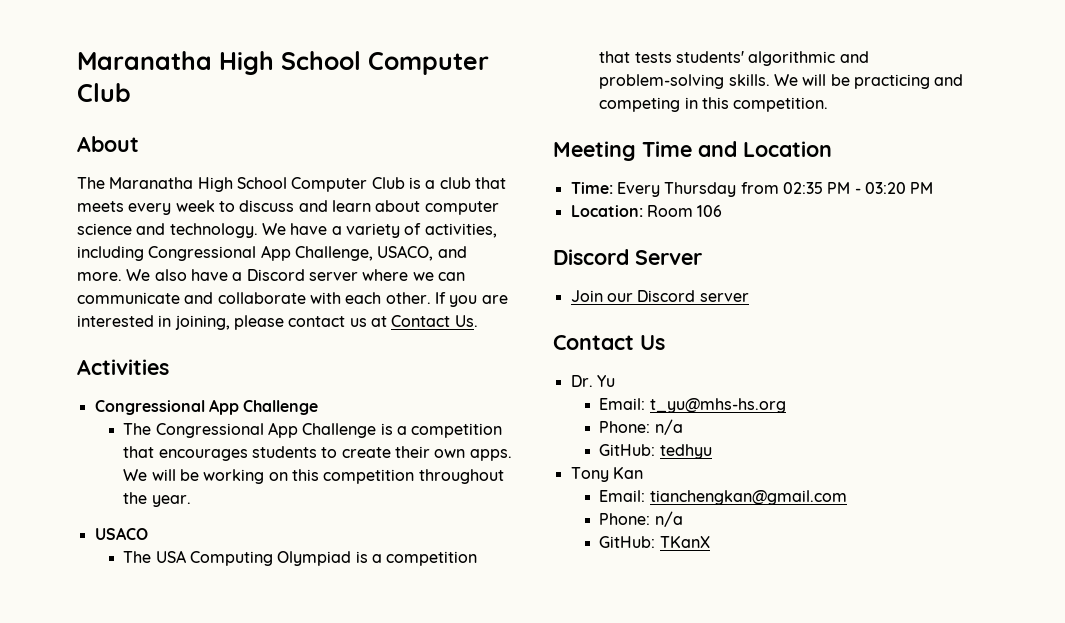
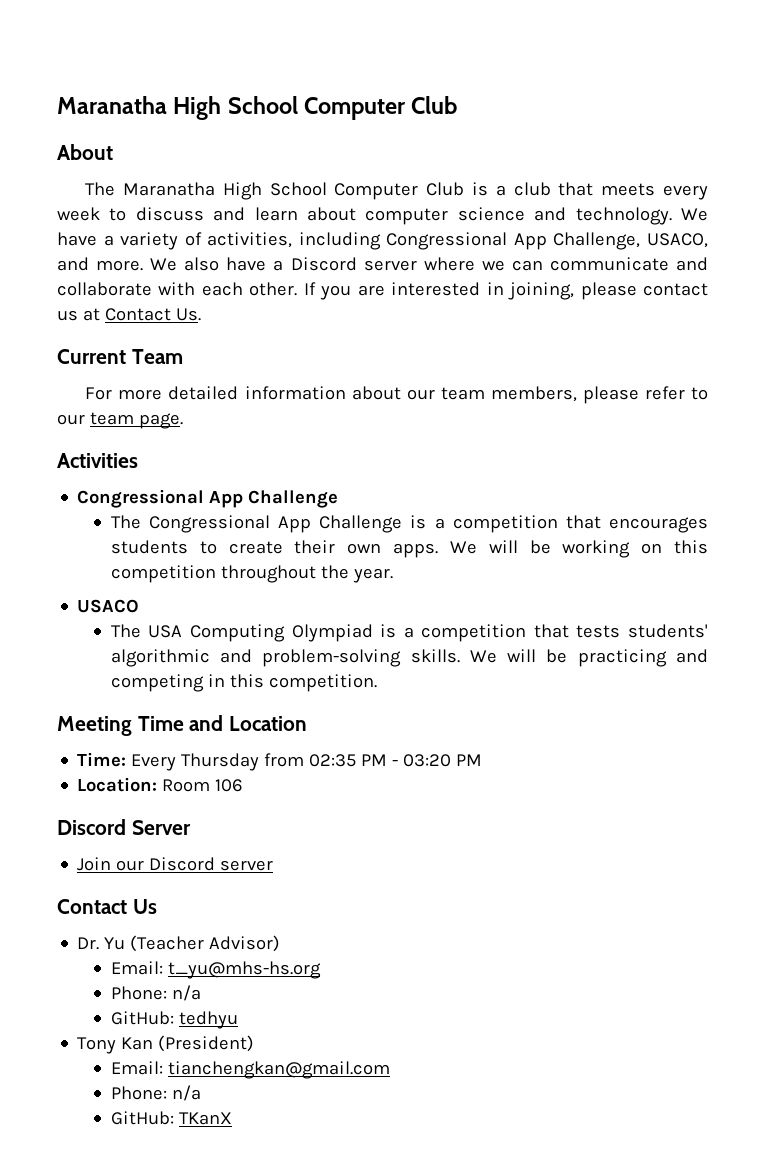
(478, 321) none -> [57,349,183,364] [85,386,709,404] [57,412,183,429] // Current Team // For more detailed information about our team members, please refer to our team page.
(615, 381) none -> [130,935,281,952] (Teacher Advisor)
(643, 473) none -> [158,1035,255,1052] (President)

